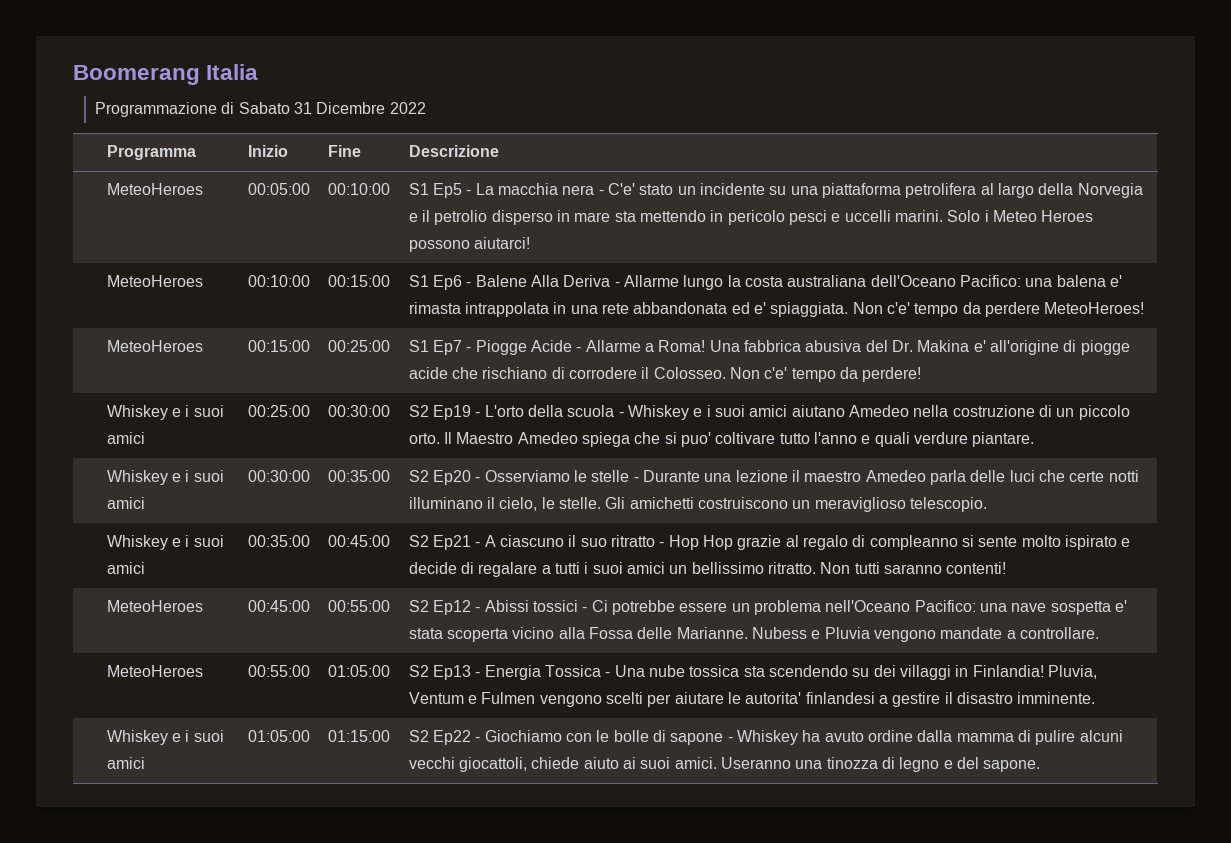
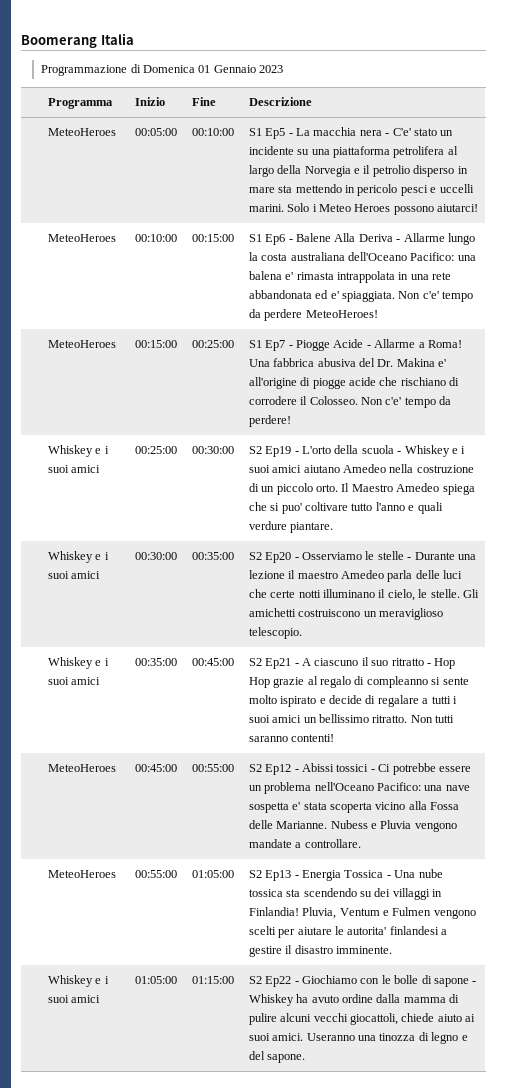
[238,102,426,114] Sabato 31 Dicembre 2022 -> [142,65,284,73] Domenica 01 Gennaio 2023

